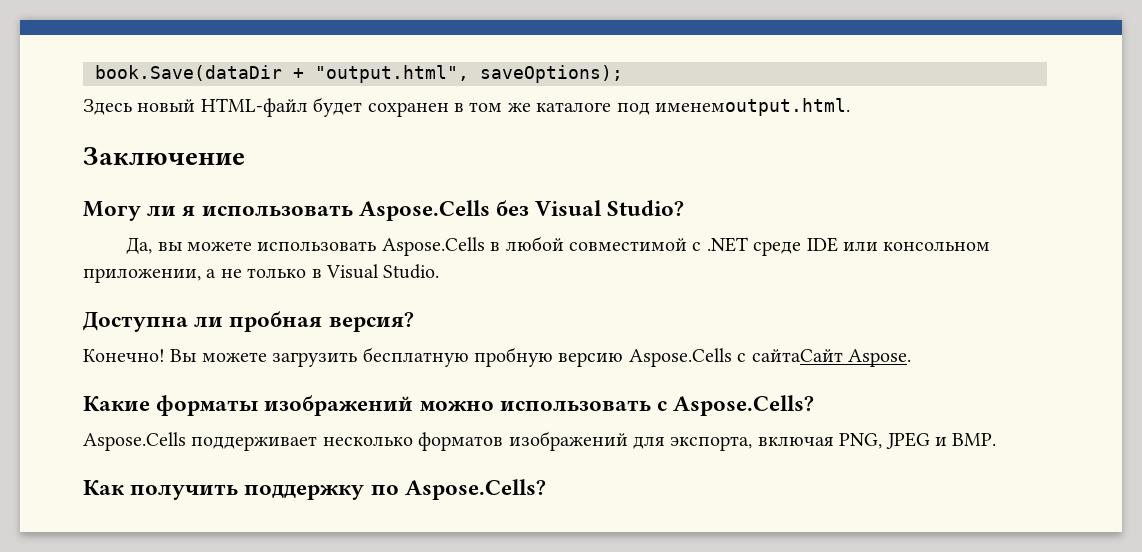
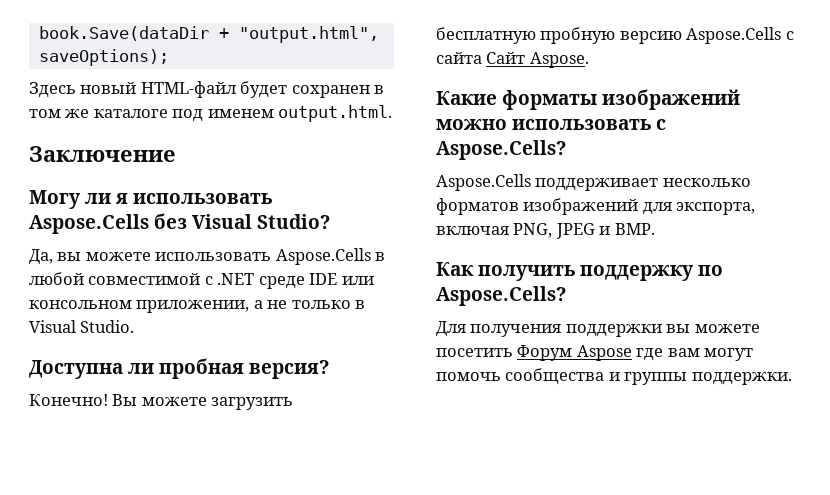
[654,98,850,116] именемoutput.html. -> [207,105,393,122] именем output.html.
[751,349,843,362] сайтаСайт -> [436,52,526,64] сайта Сайт
(546, 489) none -> [436,321,760,337] [436,345,754,361] [436,368,792,385] // Для получения поддержки вы можете посетить Форум Aspose где вам могут помочь сообщества и группы поддержки.

